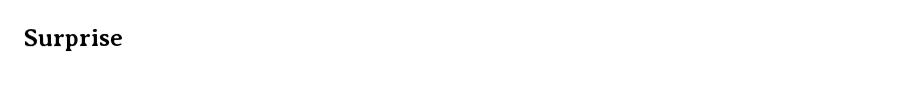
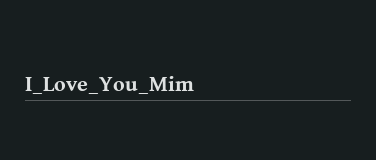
[23,28,123,52] Surprise -> [25,76,194,94] I_Love_You_Mim

